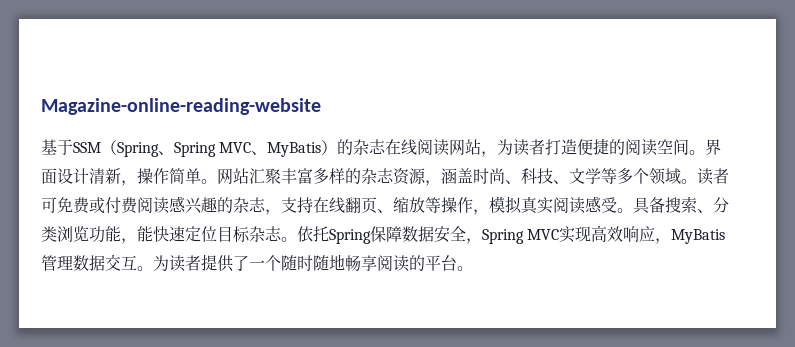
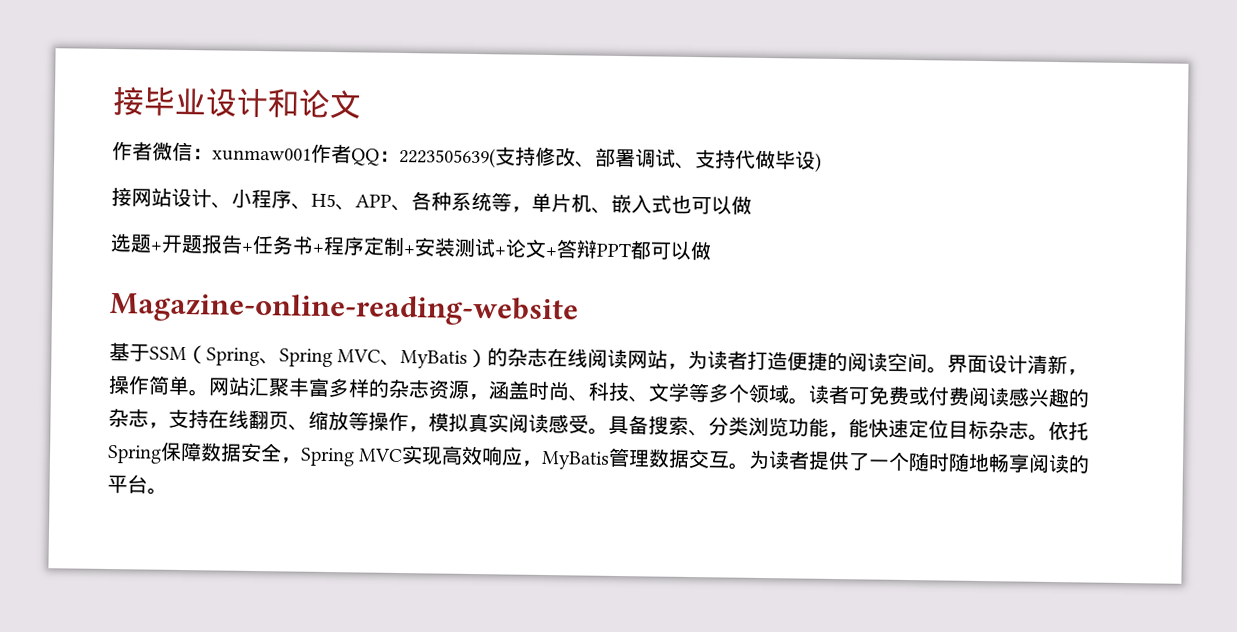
(41, 106) none -> [112,86,362,120] [112,141,822,173] [111,187,752,215] [110,232,712,261] 接毕业设计和论文 // 作者微信：xunmaw001作者QQ：2223505639(支持修改、部署调试、支持代做毕设) // 接网站设计、小程序、H5、APP、各种系统等，单片机、嵌入式也可以做 // 选题+开题报告+任务书+程序定制+安装测试+论文+答辩PPT都可以做 //

